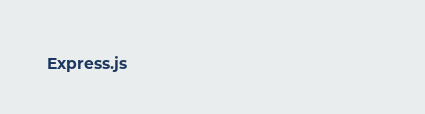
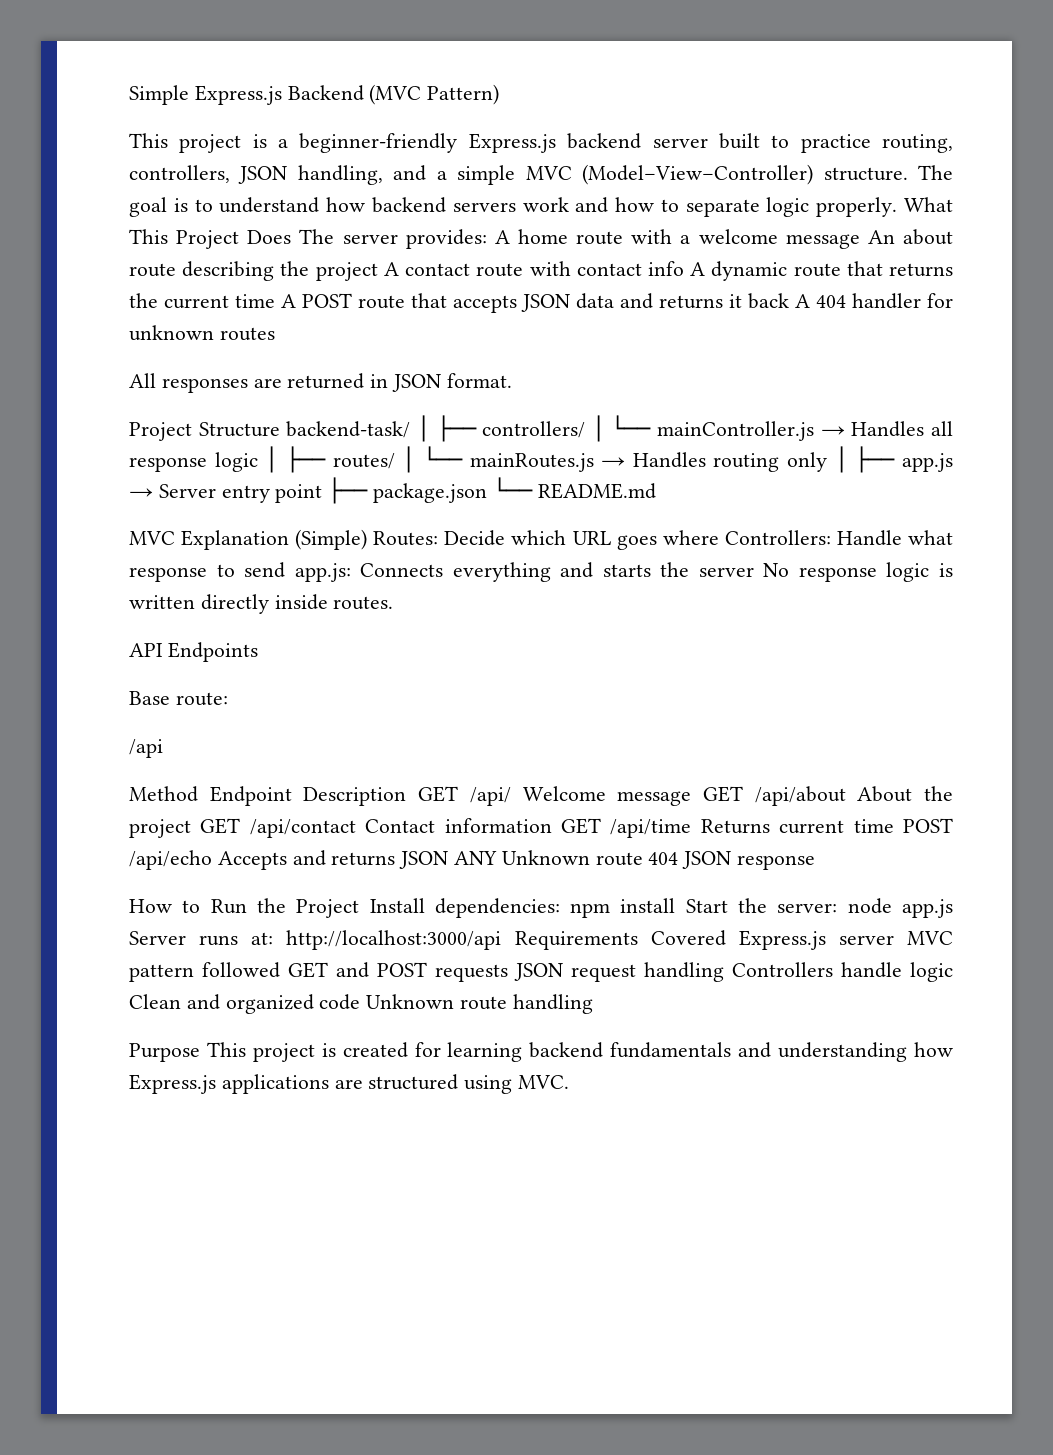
[47,56,127,72] Express.js -> [129,84,500,105] [129,133,954,153] [129,164,954,185] [129,197,954,217] [129,229,953,249] [129,261,953,281] [129,293,953,313] [129,325,275,341] [129,373,512,393] [129,415,953,442] [129,446,953,473] [129,477,656,504] [129,529,953,550] [129,562,954,582] [129,594,394,614] [129,642,258,662] [129,691,228,706] [129,739,163,758] [129,786,954,806] [129,818,953,838] [129,850,816,870] [129,898,953,918] [129,930,953,950] [129,962,953,982] [129,994,593,1014] [129,1042,953,1062] [129,1074,570,1094] Simple Express.js Backend (MVC Pattern) // This project is a beginner-friendly Express.js backend server built to practice routing, controllers, JSON handling, and a simple MVC (Model–View–Controller) structure. The goal is to understand how backend servers work and how to separate logic properly. What This Project Does The server provides: A home route with a welcome message An about route describing the project A contact route with contact info A dynamic route that returns the current time A POST route that accepts JSON data and returns it back A 404 handler for unknown routes // All responses are returned in JSON format. // Project Structure backend-task/ │ ├── controllers/ │ └── mainController.js → Handles all response logic │ ├── routes/ │ └── mainRoutes.js → Handles routing only │ ├── app.js → Server entry point ├── package.json └── README.md // MVC Explanation (Simple) Routes: Decide which URL goes where Controllers: Handle what response to send app.js: Connects everything and starts the server No response logic is written directly inside routes. // API Endpoints // Base route: // /api // Method Endpoint Description GET /api/ Welcome message GET /api/about About the project GET /api/contact Contact information GET /api/time Returns current time POST /api/echo Accepts and returns JSON ANY Unknown route 404 JSON response // How to Run the Project Install dependencies: npm install Start the server: node app.js Server runs at: http://localhost:3000/api Requirements Covered Express.js server MVC pattern followed GET and POST requests JSON request handling Controllers handle logic Clean and organized code Unknown route handling // Purpose This project is created for learning backend fundamentals and understanding how Express.js applications are structured using MVC.

